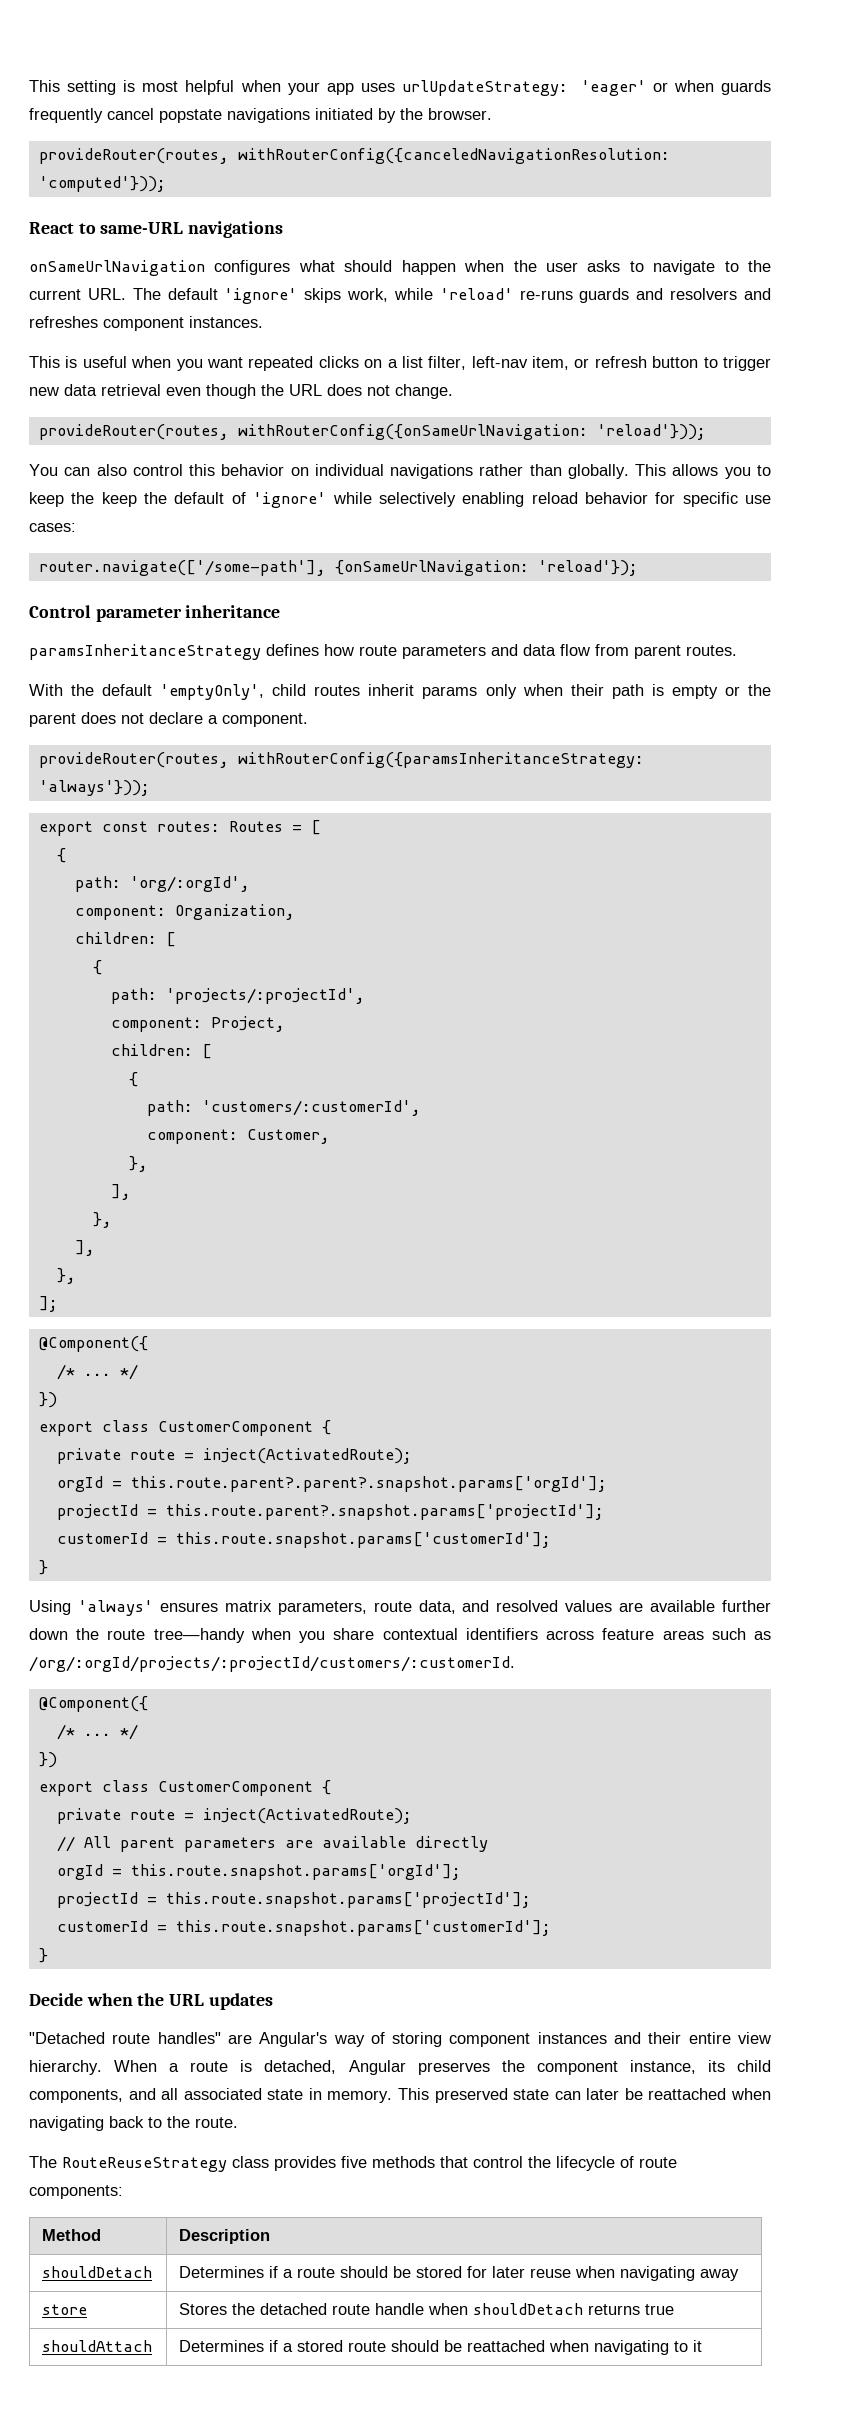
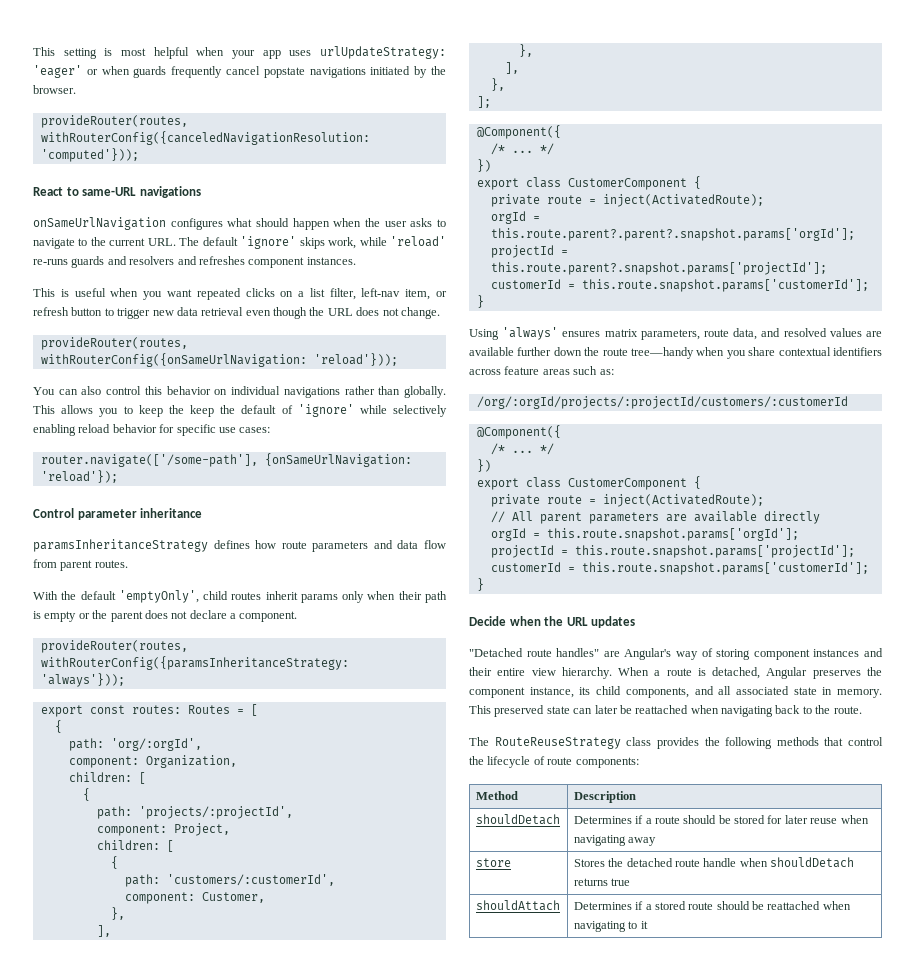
[754,1631,772,1640] [29,1656,515,1672] as /org/:orgId/projects/:projectId/customers/:customerId. -> [599,369,614,375] [476,396,848,409] as: // /org/:orgId/projects/:projectId/customers/:customerId
[341,2156,367,2168] five -> [704,737,773,749] the following

